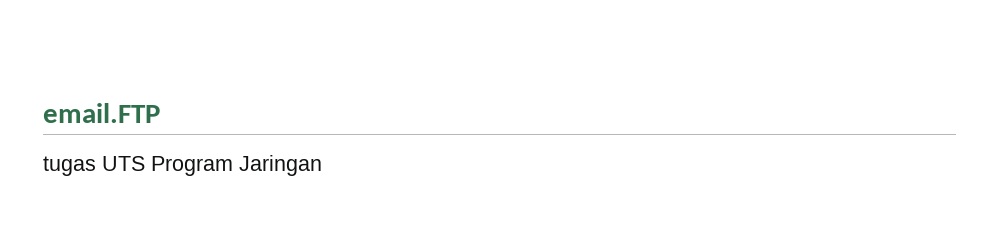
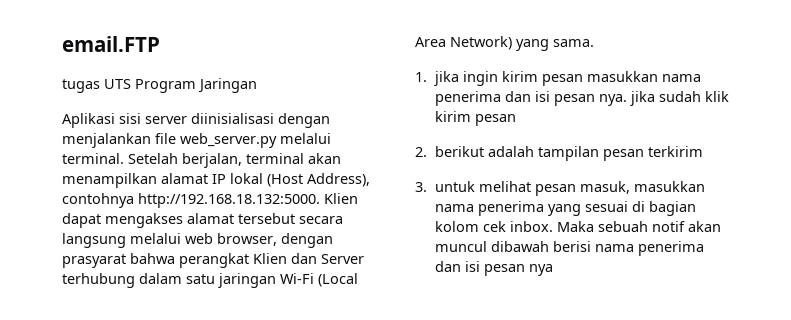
(322, 165) none -> [62,113,330,128] [62,133,331,148] [62,153,341,168] [62,173,370,188] [62,193,358,208] [62,213,343,228] [62,233,333,248] [62,253,364,268] [62,273,358,288] [415,36,594,51] [415,71,701,86] [434,91,729,106] [434,111,516,126] [415,146,703,161] [415,181,705,196] [434,201,696,216] [434,221,721,232] [434,241,704,256] [434,261,553,276] // Aplikasi sisi server diinisialisasi dengan menjalankan file web_server.py melalui terminal. Setelah berjalan, terminal akan menampilkan alamat IP lokal (Host Address), contohnya http://192.168.18.132:5000. Klien dapat mengakses alamat tersebut secara langsung melalui web browser, dengan prasyarat bahwa perangkat Klien dan Server terhubung dalam satu jaringan Wi-Fi (Local Area Network) yang sama. // 1. jika ingin kirim pesan masukkan nama penerima dan isi pesan nya. jika sudah klik kirim pesan // 2. berikut adalah tampilan pesan terkirim // 3. untuk melihat pesan masuk, masukkan nama penerima yang sesuai di bagian kolom cek inbox. Maka sebuah notif akan muncul dibawah berisi nama penerima dan isi pesan nya

